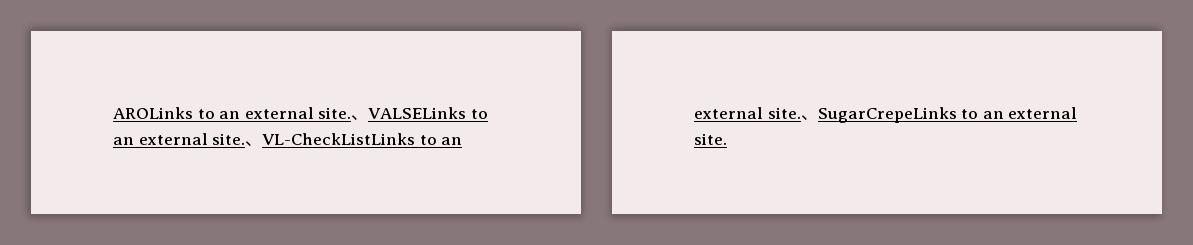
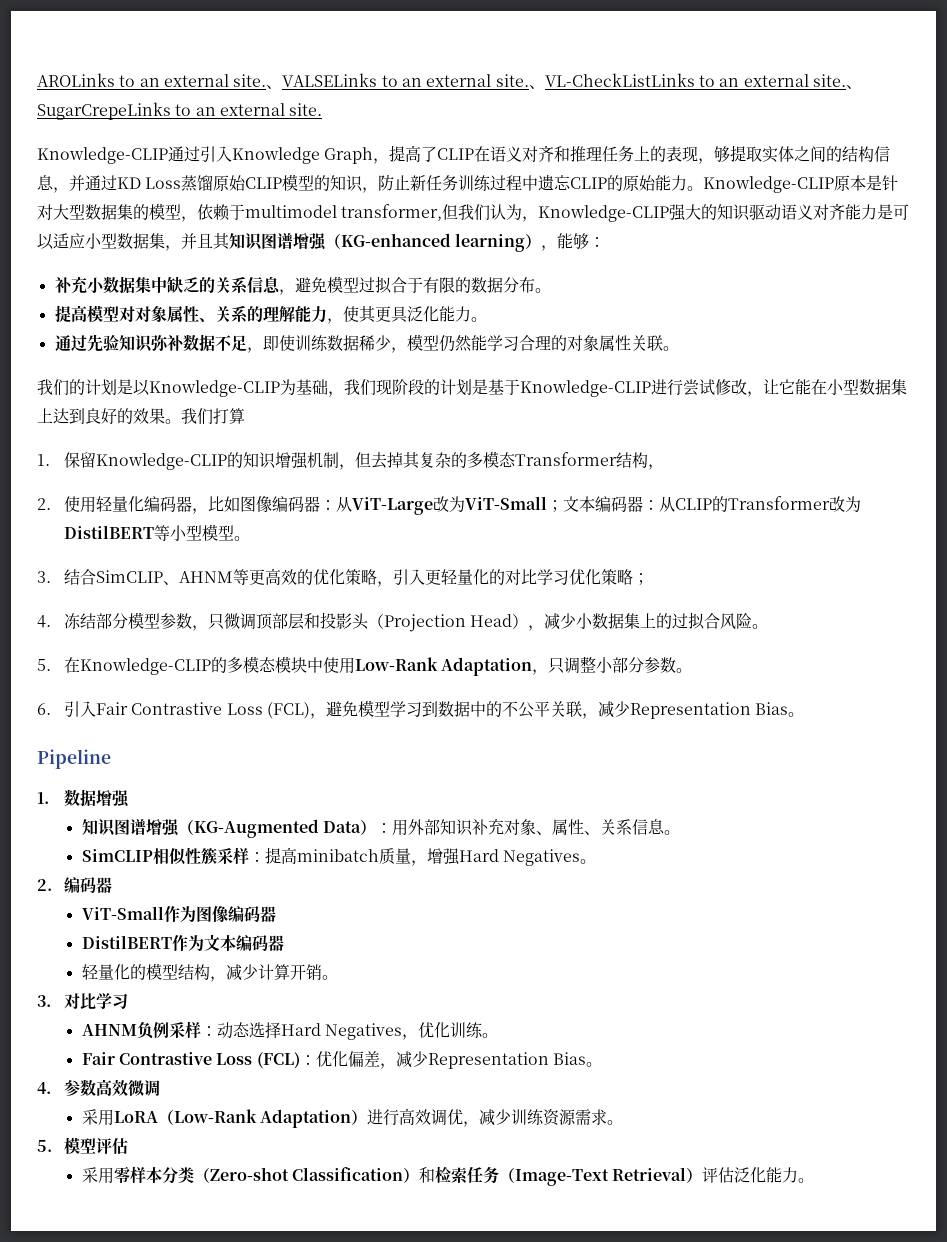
(727, 139) none -> [37,145,891,164] [37,174,899,193] [37,203,910,222] [37,232,606,252] [54,276,551,295] [54,305,487,324] [54,334,679,353] [37,379,907,397] [37,408,245,425] [37,451,665,470] [37,496,862,515] [64,524,251,541] [37,568,650,587] [37,612,769,632] [37,656,693,676] [37,700,805,719] [37,749,111,769] [37,789,131,807] [81,818,681,838] [81,847,597,866] [37,877,113,893] [81,905,276,923] [81,934,284,952] [81,963,338,982] [37,993,129,1010] [81,1021,499,1040] [81,1051,603,1069] [37,1079,161,1097] [81,1108,624,1128] [37,1137,129,1154] [81,1166,815,1186] // Knowledge-CLIP通过引入Knowledge Graph，提高了CLIP在语义对齐和推理任务上的表现，够提取实体之间的结构信息，并通过KD Loss蒸馏原始CLIP模型的知识，防止新任务训练过程中遗忘CLIP的原始能力。Knowledge-CLIP原本是针对大型数据集的模型，依赖于multimodel transformer,但我们认为，Knowledge-CLIP强大的知识驱动语义对齐能力是可以适应小型数据集，并且其知识图谱增强（KG-enhanced learning），能够： // 补充小数据集中缺乏的关系信息，避免模型过拟合于有限的数据分布。 // 提高模型对对象属性、关系的理解能力，使其更具泛化能力。 // 通过先验知识弥补数据不足，即使训练数据稀少，模型仍然能学习合理的对象属性关联。 // 我们的计划是以Knowledge-CLIP为基础，我们现阶段的计划是基于Knowledge-CLIP进行尝试修改，让它能在小型数据集上达到良好的效果。我们打算 // 1.保留Knowledge-CLIP的知识增强机制，但去掉其复杂的多模态Transformer结构， // 2.使用轻量化编码器，比如图像编码器：从ViT-Large改为ViT-Small；文本编码器：从CLIP的Transformer改为DistilBERT等小型模型。 // 3.结合SimCLIP、AHNM等更高效的优化策略，引入更轻量化的对比学习优化策略； // 4.冻结部分模型参数，只微调顶部层和投影头（Projection Head），减少小数据集上的过拟合风险。 // 5.在Knowledge-CLIP的多模态模块中使用Low-Rank Adaptation，只调整小部分参数。 // 6.引入Fair Contrastive Loss (FCL)，避免模型学习到数据中的不公平关联，减少Representation Bias。 // Pipeline // 1.数据增强 // 知识图谱增强（KG-Augmented Data）：用外部知识补充对象、属性、关系信息。 // SimCLIP相似性簇采样：提高minibatch质量，增强Hard Negatives。 // 2.编码器 // ViT-Small作为图像编码器 // DistilBERT作为文本编码器 // 轻量化的模型结构，减少计算开销。 // 3.对比学习 // AHNM负例采样：动态选择Hard Negatives，优化训练。 // Fair Contrastive Loss (FCL)：优化偏差，减少Representation Bias。 // 4.参数高效微调 // 采用LoRA（Low-Rank Adaptation）进行高效调优，减少训练资源需求。 // 5.模型评估 // 采用零样本分类（Zero-shot Classification）和检索任务（Image-Text Retrieval）评估泛化能力。

